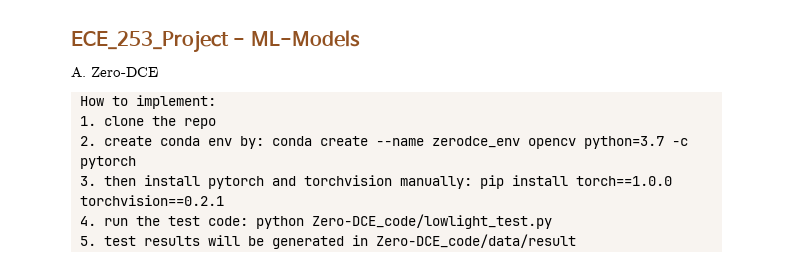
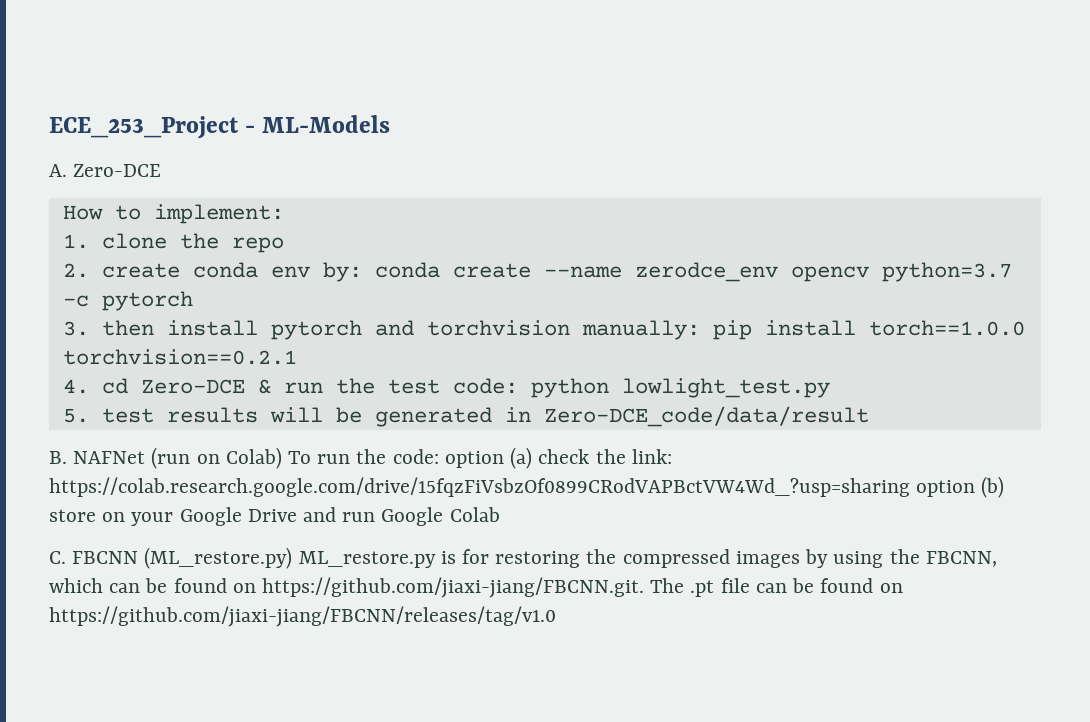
(96, 221) none -> [101,378,271,394] cd Zero-DCE &
[311,214,552,229] Zero-DCE_code/lowlight_test.py -> [621,378,830,398] lowlight_test.py
(576, 241) none -> [49,447,672,469] [49,476,1005,498] [49,507,500,526] [49,547,997,569] [49,577,903,598] [49,606,556,627] // B. NAFNet (run on Colab) To run the code: option (a) check the link: https://colab.research.google.com/drive/15fqzFiVsbzOf0899CRodVAPBctVW4Wd_?usp=sharing option (b) store on your Google Drive and run Google Colab // C. FBCNN (ML_restore.py) ML_restore.py is for restoring the compressed images by using the FBCNN, which can be found on https://github.com/jiaxi-jiang/FBCNN.git. The .pt file can be found on https://github.com/jiaxi-jiang/FBCNN/releases/tag/v1.0

